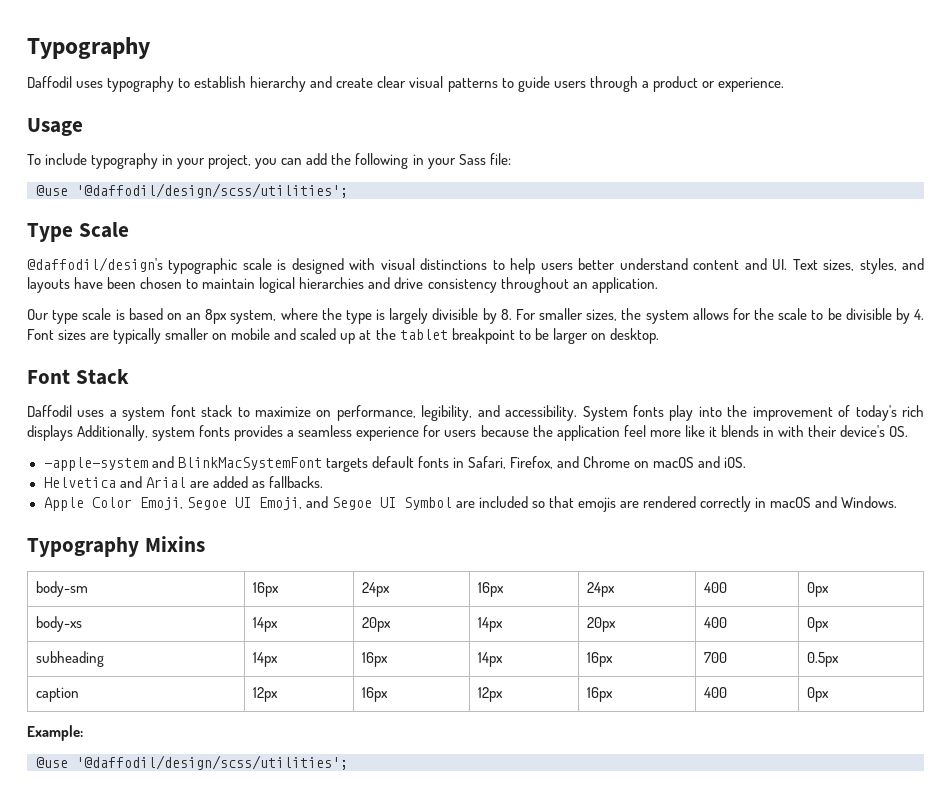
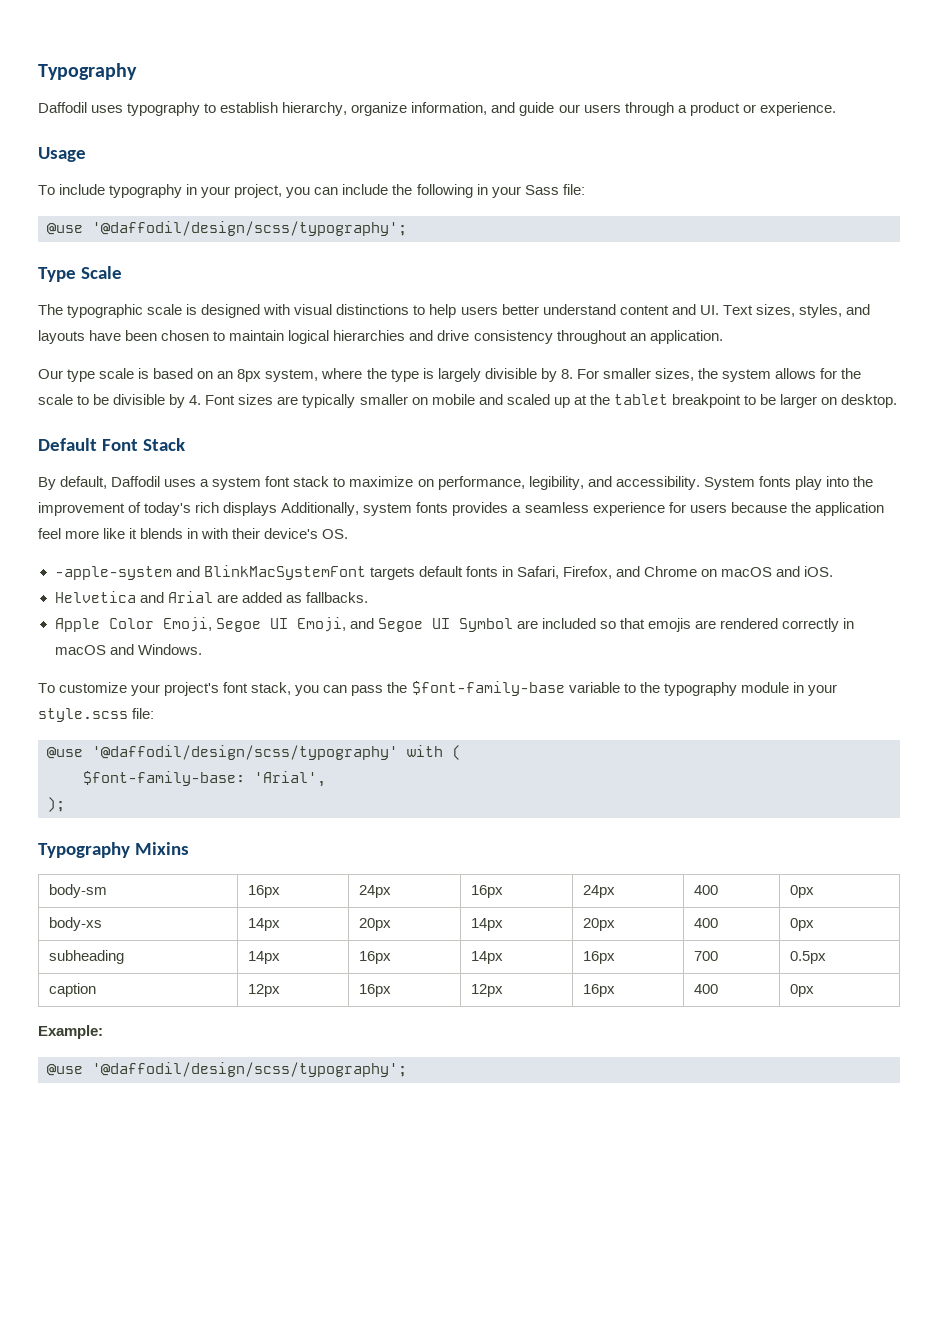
[250,76,550,92] hierarchy and create clear visual patterns to guide -> [282,102,580,116] hierarchy, organize information, and guide our
[306,153,328,165] add -> [342,184,389,195] include
[76,183,348,198] '@daffodil/design/scss/utilities'; -> [92,221,407,236] '@daffodil/design/scss/typography';
[27,257,163,272] @daffodil/design's -> [38,304,63,315] The
(659, 336) none -> [38,438,97,451] Default
(129, 377) none -> [38,476,108,490] By default,
(898, 502) none -> [38,681,837,696] [38,708,155,722] [47,745,461,760] [83,771,326,787] [47,797,65,812] // To customize your project's font stack, you can pass the $font-family-base variable to the typography module in your style.scss file: // @use '@daffodil/design/scss/typography' with ( // $font-family-base: 'Arial', // );
[76,755,348,770] '@daffodil/design/scss/utilities'; -> [92,1062,407,1077] '@daffodil/design/scss/typography';

